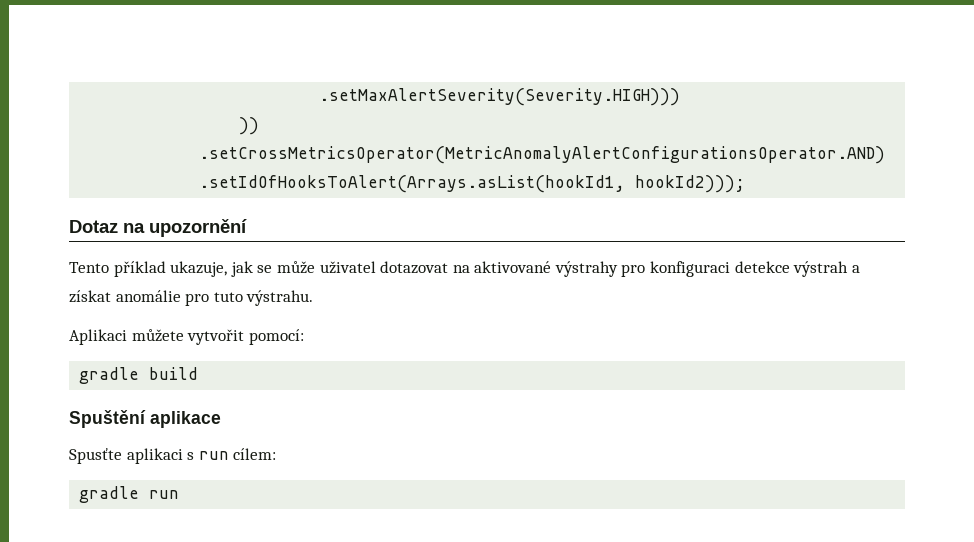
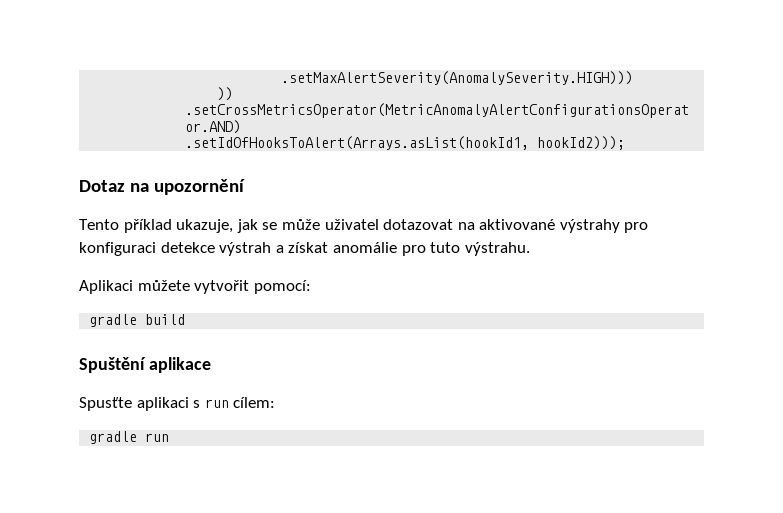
[319,88,681,106] .setMaxAlertSeverity(Severity.HIGH))) -> [281,71,634,85] .setMaxAlertSeverity(AnomalySeverity.HIGH)))

